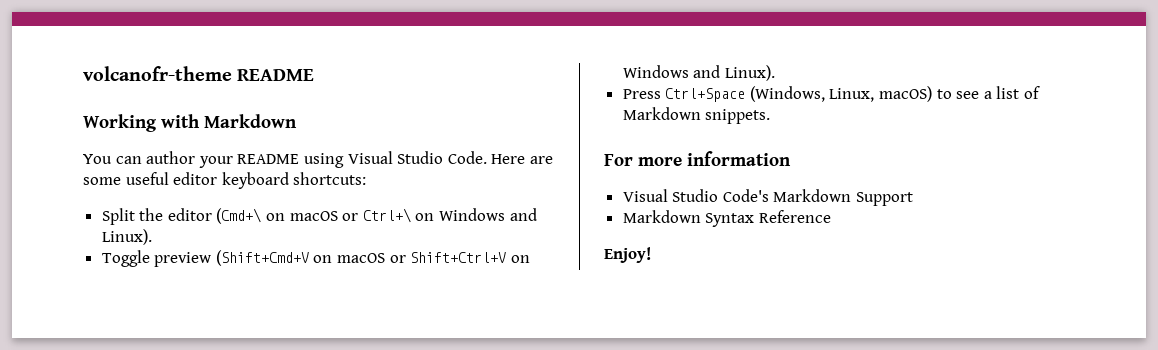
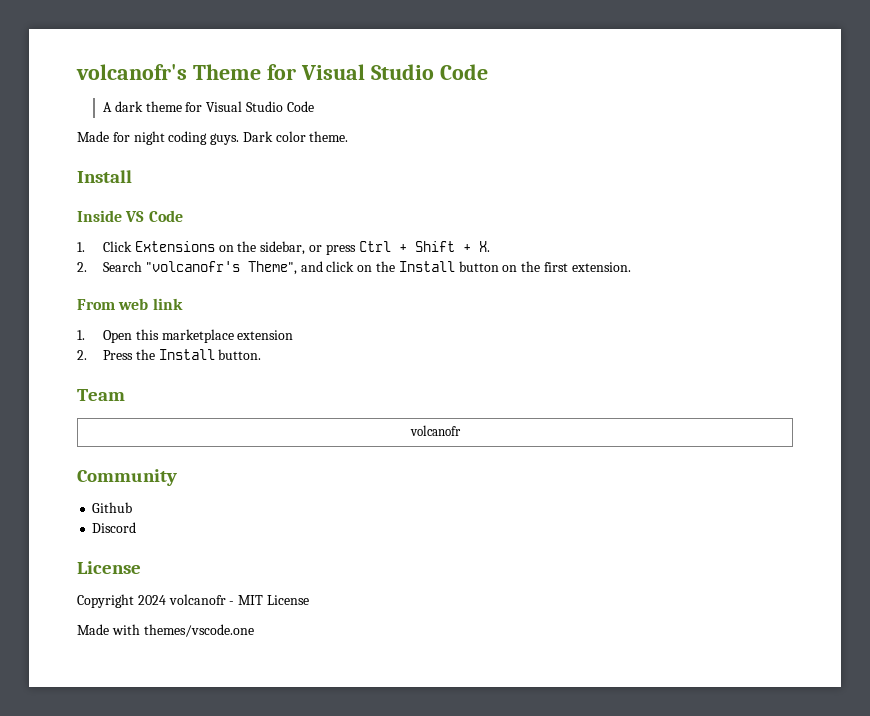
[83,66,315,81] [83,114,297,132] [83,151,553,168] [83,172,367,189] [101,208,537,225] [101,229,152,245] [101,250,530,267] [622,65,775,81] [622,86,1041,102] [622,107,771,124] [604,151,791,166] [622,189,914,206] [622,210,831,227] [604,247,651,263] volcanofr-theme README // Working with Markdown // You can author your README using Visual Studio Code. Here are some useful editor keyboard shortcuts: // Split the editor (Cmd+\ on macOS or Ctrl+\ on Windows and Linux). // Toggle preview (Shift+Cmd+V on macOS or Shift+Ctrl+V on Windows and Linux). // Press Ctrl+Space (Windows, Linux, macOS) to see a list of Markdown snippets. // For more information // Visual Studio Code's Markdown Support // Markdown Syntax Reference // Enjoy! -> [76,64,488,80] [103,101,314,112] [77,131,349,145] [77,170,132,183] [77,210,183,222] [77,241,490,255] [77,261,631,275] [77,298,183,310] [77,329,294,343] [77,349,262,360] [77,389,125,401] [409,425,461,436] [77,469,177,486] [92,502,133,513] [92,522,137,533] [77,561,141,574] [77,594,309,608] [77,624,254,637] volcanofr's Theme for Visual Studio Code // A dark theme for Visual Studio Code // Made for night coding guys. Dark color theme. // Install // Inside VS Code // 1. Click Extensions on the sidebar, or press Ctrl + Shift + X. // 2. Search "volcanofr's Theme", and click on the Install button on the first extension. // From web link // 1. Open this marketplace extension // 2. Press the Install button. // Team // volcanofr // Community // Github // Discord // License // Copyright 2024 volcanofr - MIT License // Made with themes/vscode.one

